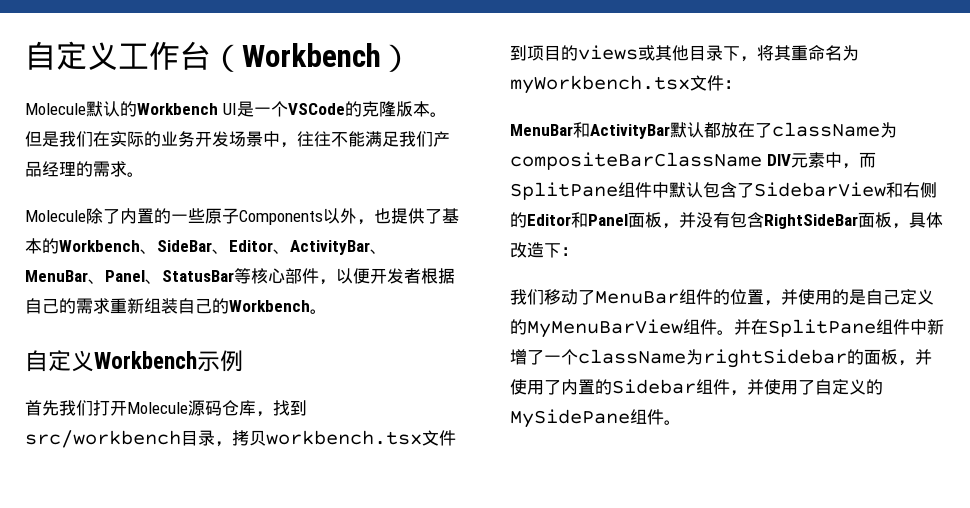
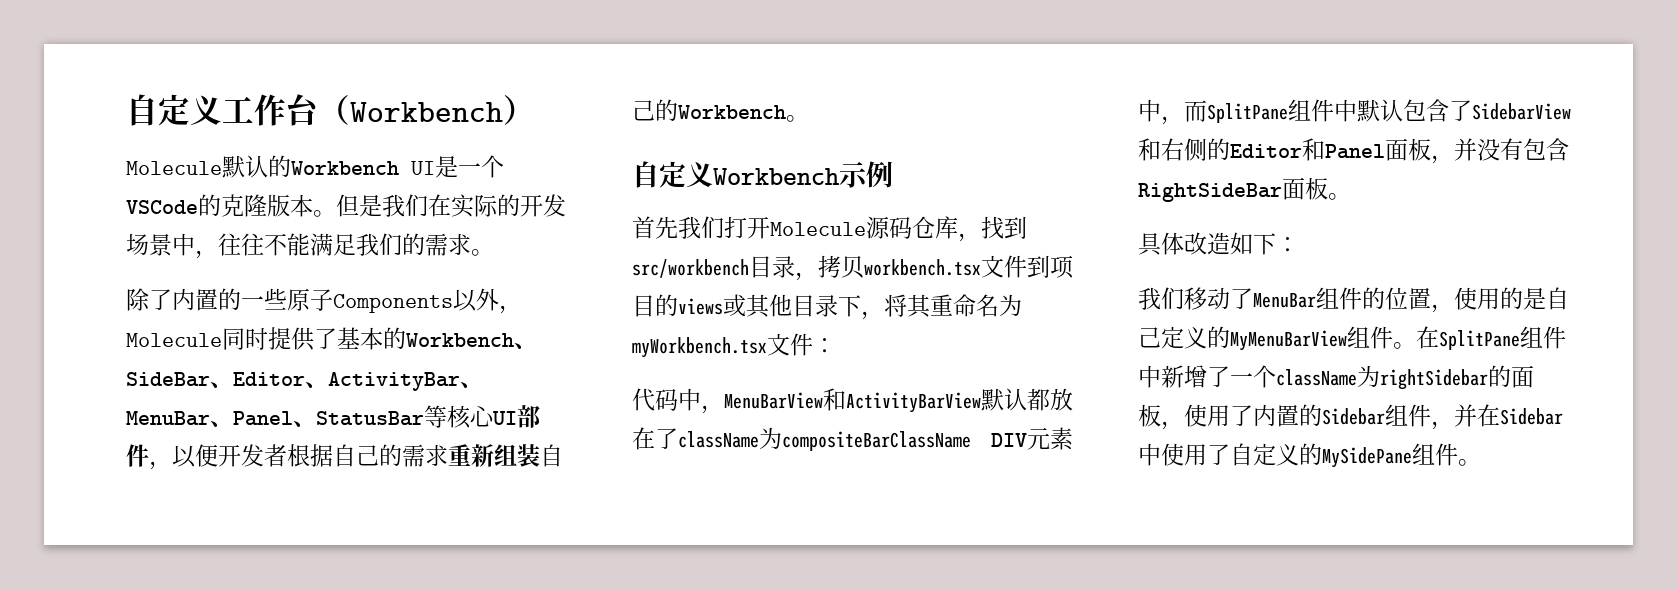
[161,131,195,147] 业务 -> (520, 205) none
[433,131,450,147] [25,161,76,177] 产品经理 -> (402, 244) none
[25,210,86,222] Molecule -> (494, 252) none
[374,208,391,224] 也 -> [126,327,268,350] Molecule同时
(285, 276) none -> [492,411,517,425] UI
[510,122,670,139] MenuBar和ActivityBar -> [632,388,981,414] 代码中，MenuBarView和ActivityBarView
[892,223,909,229] ， -> [1328,193,1351,200] 。 //
(544, 250) none -> [1230,232,1253,255] 如
[781,289,798,305] 并 -> (1454, 308) none
[734,319,751,335] 并 -> (1416, 345) none
[915,349,932,365] 并 -> (1184, 425) none
(764, 387) none -> [1477,404,1563,427] [1138,443,1161,466] 在Sidebar中

